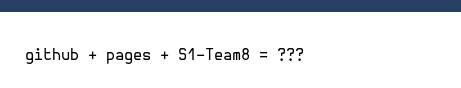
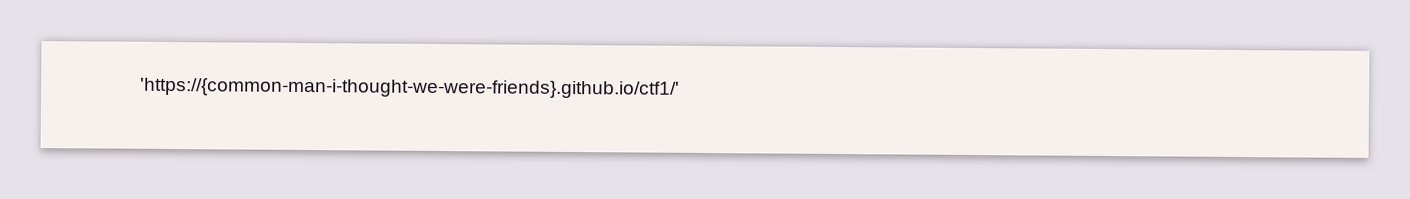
[25,48,304,64] github + pages + S1-Team8 = ??? -> [140,77,680,99] 'https://{common-man-i-thought-we-were-friends}.github.io/ctf1/'

